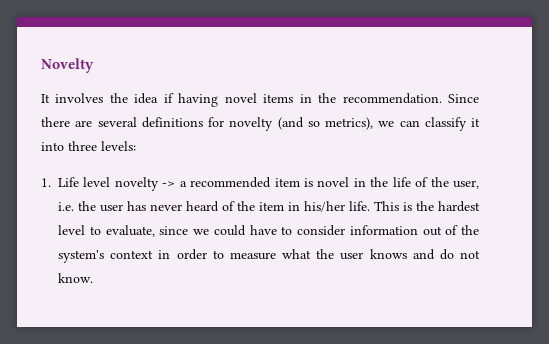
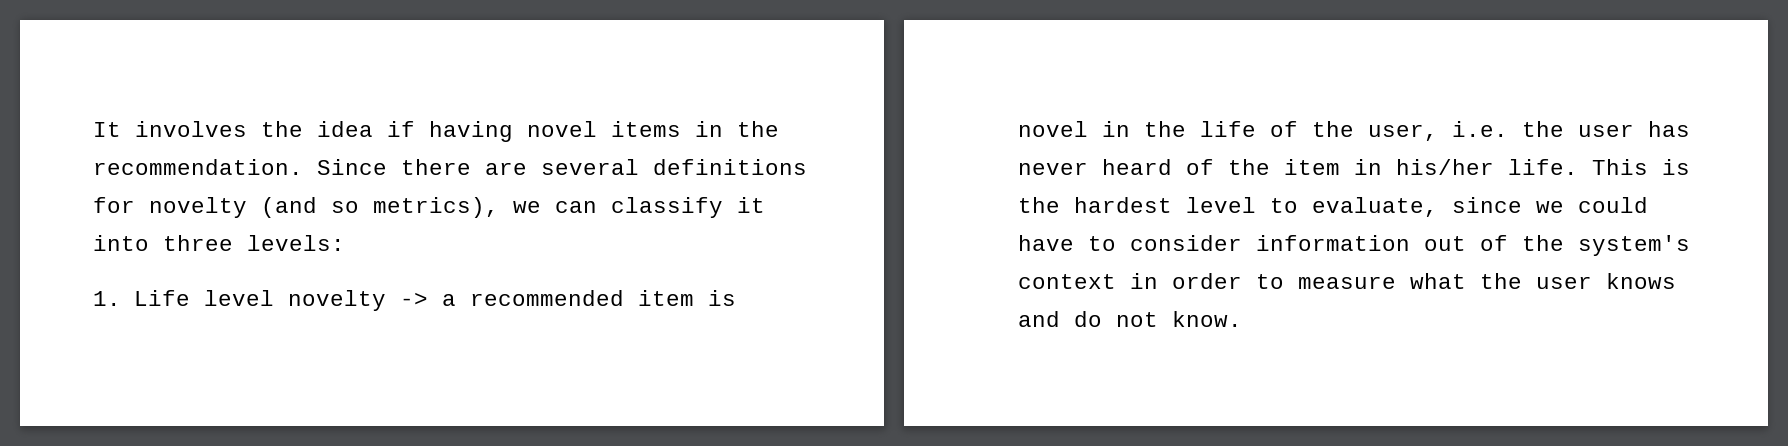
[41,58,94,73] Novelty // -> (93, 129) none

